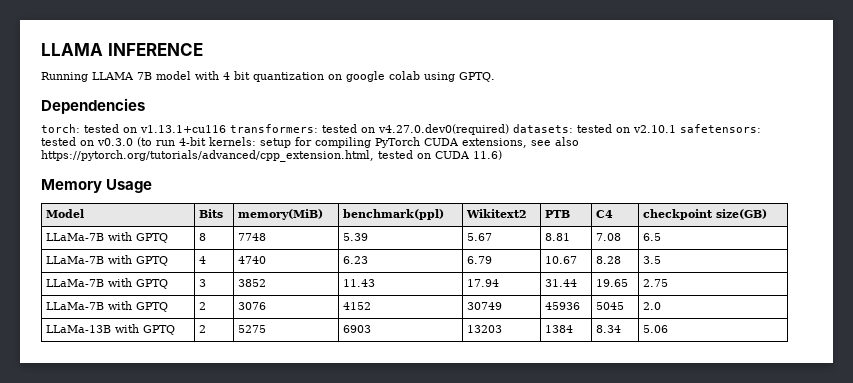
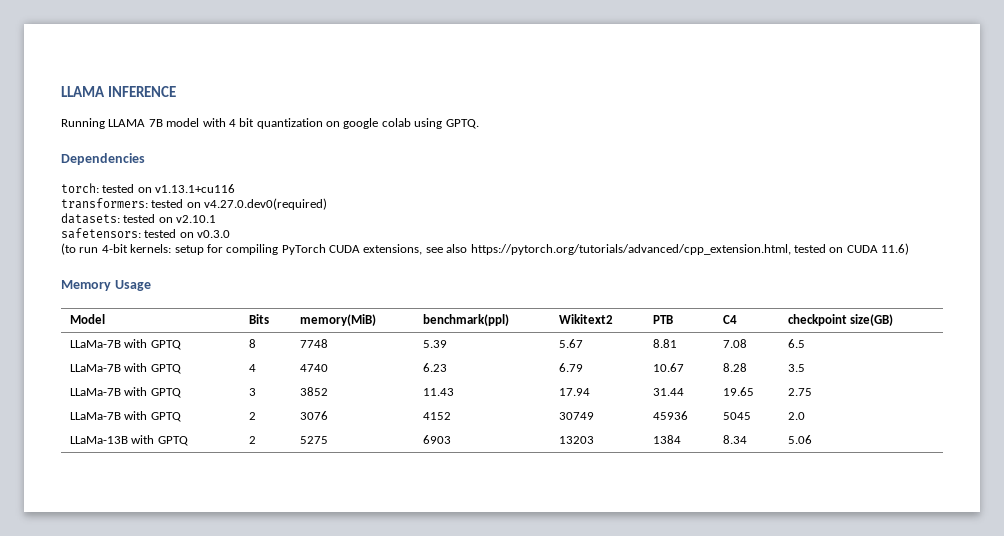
(226, 129) none -> (236, 188) //
(509, 129) none -> (328, 204) //
(676, 129) none -> (217, 219) //
(133, 142) none -> (231, 234) //

